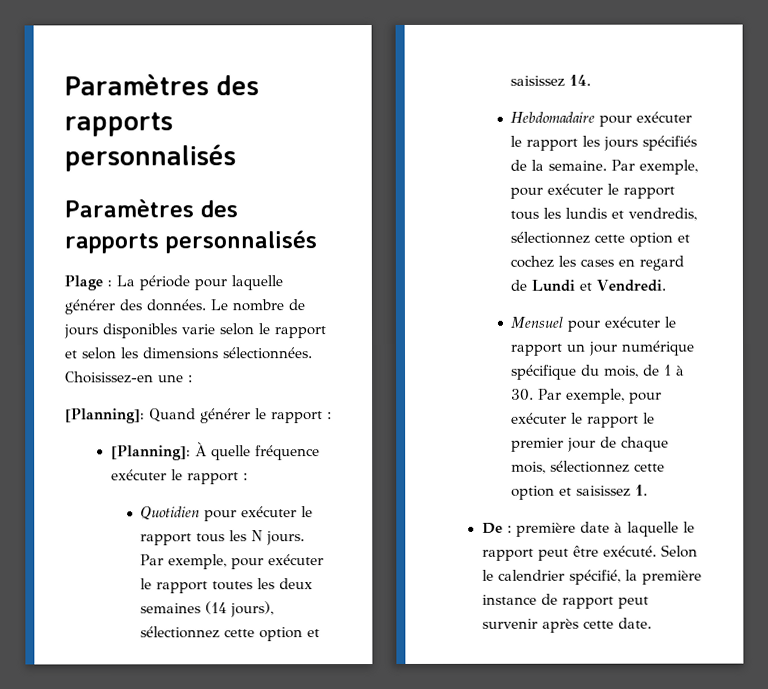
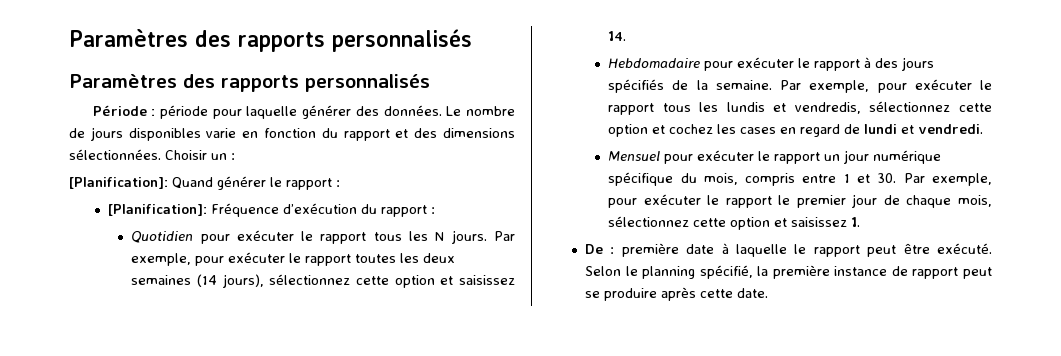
[64,275,135,291] Plage : La -> [92,105,156,116] Période :
[219,323,326,339] [65,347,313,360] [65,371,193,384] [65,408,145,424] selon le rapport et selon les dimensions sélectionnées. Choisissez-en une : // [Planning]: -> [242,128,516,141] [69,149,235,160] [69,177,168,189] en fonction du rapport et des dimensions sélectionnées. Choisir un : // [Planification]:
[110,442,320,461] [110,469,183,481] [Planning]: À quelle fréquence exécuter le -> [108,203,378,217] [Planification]: Fréquence d’exécution du
[582,135,601,147] les -> [864,57,899,68] à des
[531,279,667,292] Lundi et Vendredi. -> [864,124,984,134] lundi et vendredi.
[643,364,686,376] de 1 à -> [745,173,871,186] compris entre 1 et
[497,569,565,581] calendrier -> [642,266,696,279] planning
[481,618,538,629] survenir -> [585,288,658,301] se produire

